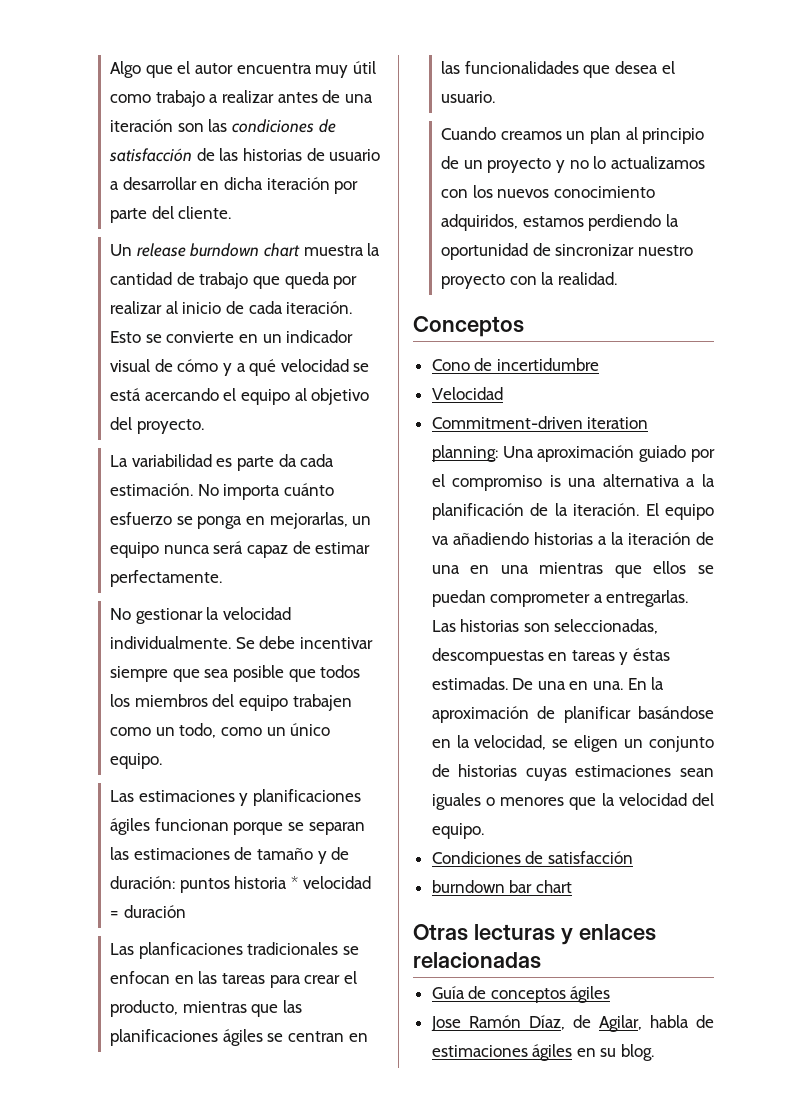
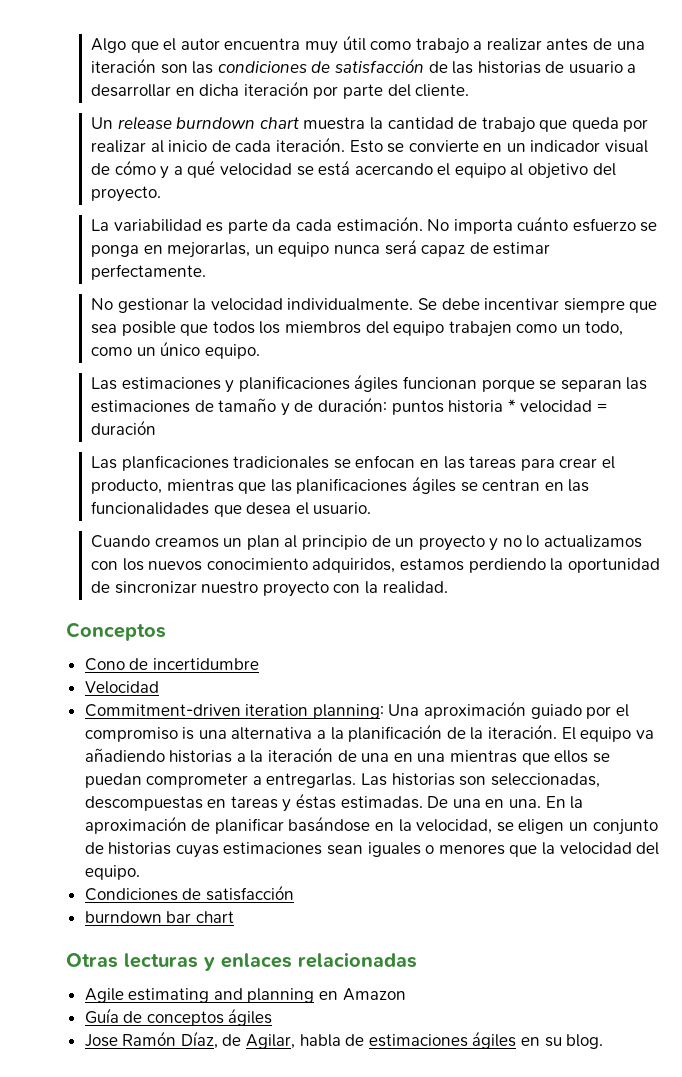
(541, 960) none -> [84,988,406,1003] // Agile estimating and planning en Amazon

